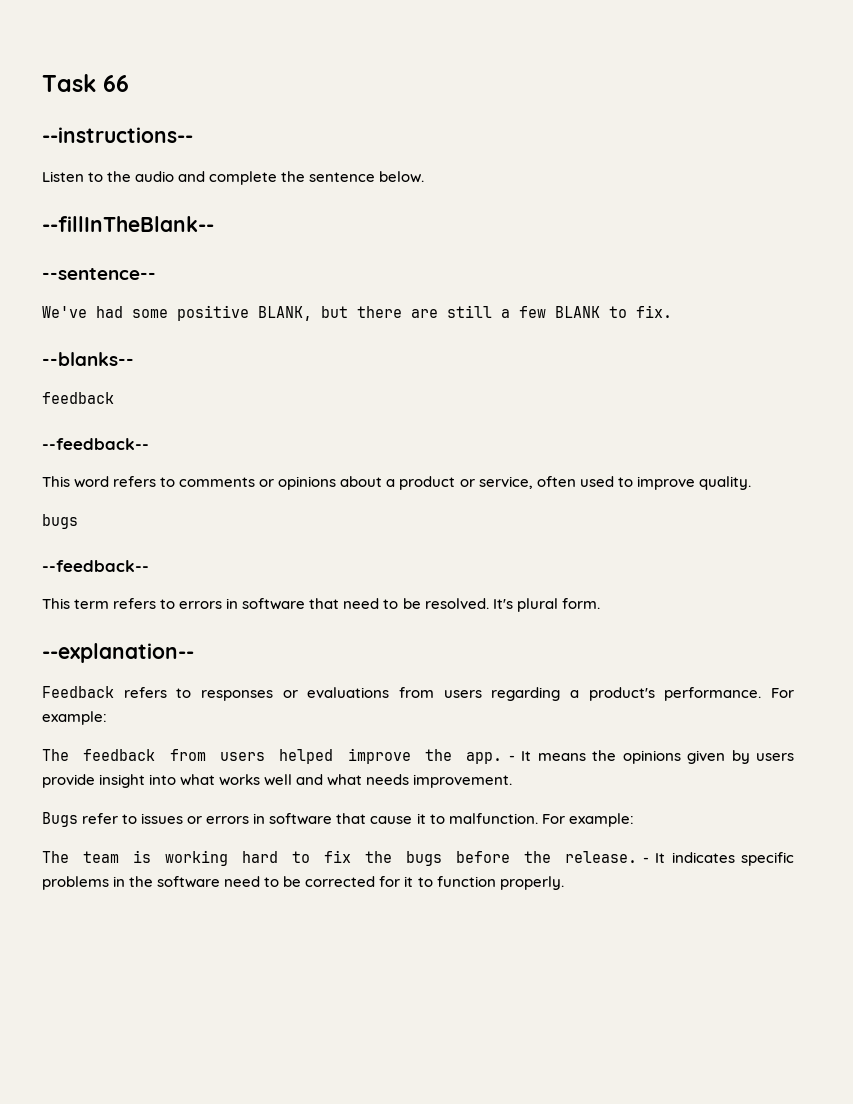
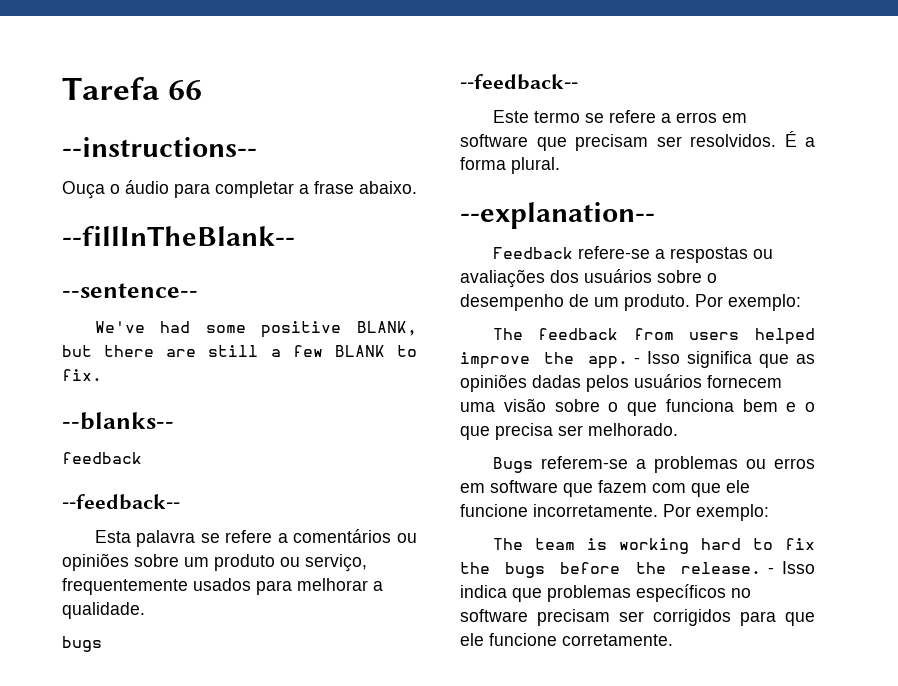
[42,74,96,92] Task -> [62,77,159,100] Tarefa
[42,171,425,185] Listen to the audio and complete the sentence below. -> [62,180,417,199] Ouça o áudio para completar a frase abaixo.
[42,476,751,490] [42,514,78,529] [42,560,149,572] [42,598,600,612] [42,643,194,663] [42,686,794,701] [42,711,107,725] This word refers to comments or opinions about a product or service, often used to improve quality. // bugs // --feedback-- // This term refers to errors in software that need to be resolved. It's plural form. // --explanation-- // Feedback refers to responses or evaluations from users regarding a product's performance. For example: -> [94,529,418,547] [62,553,367,572] [62,578,383,595] [62,602,145,619] [62,636,102,652] [460,74,578,90] [492,110,747,123] [460,131,815,151] [460,157,560,174] [460,202,655,229] [492,246,773,263] [460,269,717,288] [460,294,801,311] Esta palavra se refere a comentários ou opiniões sobre um produto ou serviço, frequentemente usados para melhorar a qualidade. // bugs // --feedback-- // Este termo se refere a erros em software que precisam ser resolvidos. É a forma plural. // --explanation-- // Feedback refere-se a respostas ou avaliações dos usuários sobre o desempenho de um produto. Por exemplo:
[521,750,795,764] [42,774,513,788] [42,812,634,827] It means the opinions given by users provide insight into what works well and what needs improvement. // Bugs refer to issues or errors in software that cause it to malfunction. For example: -> [647,351,815,368] [460,374,782,392] [460,398,815,416] [460,423,678,440] [492,456,815,473] [460,480,750,497] [460,504,769,521] Isso significa que as opiniões dadas pelos usuários fornecem uma visão sobre o que funciona bem e o que precisa ser melhorado. // Bugs referem-se a problemas ou erros em software que fazem com que ele funcione incorretamente. Por exemplo:
[655,852,794,866] [42,876,564,890] It indicates specific problems in the software need to be corrected for it to function properly. -> [782,561,815,574] [460,584,751,602] [460,609,815,626] [460,633,673,646] Isso indica que problemas específicos no software precisam ser corrigidos para que ele funcione corretamente.

